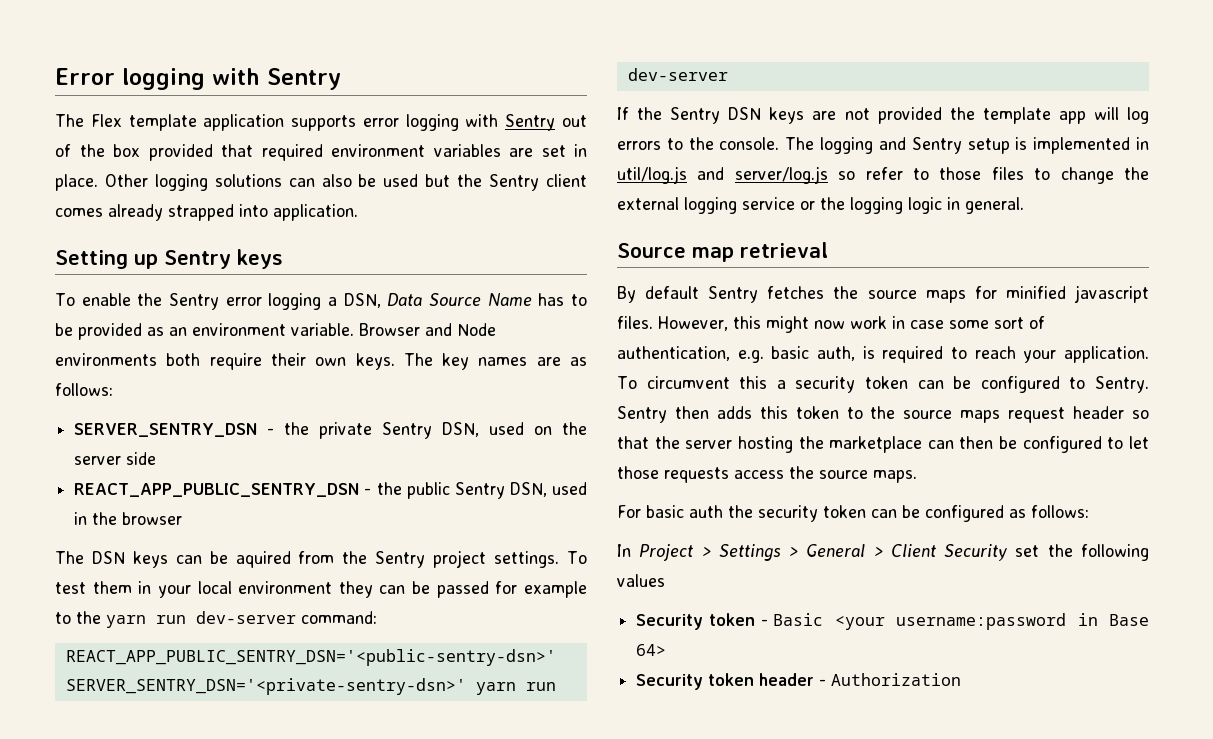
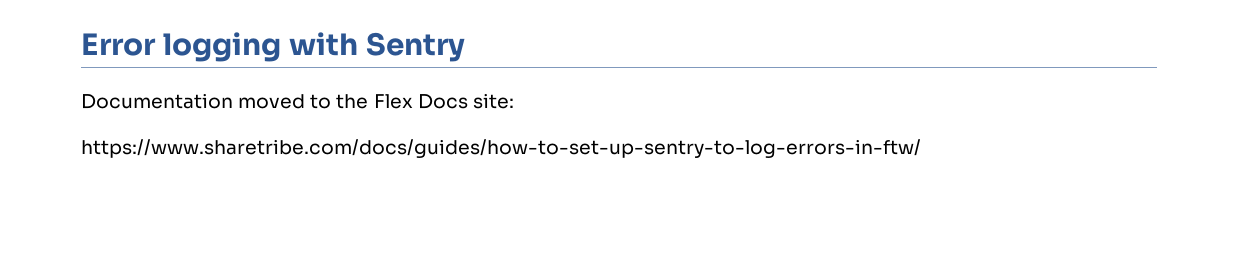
[55,114,587,131] [55,144,587,161] [55,174,588,191] [55,204,358,221] [55,249,283,269] [55,293,587,310] [55,323,496,340] [55,353,588,370] [55,383,113,396] [74,422,587,439] [74,452,157,465] [74,482,587,499] [74,512,183,525] [55,550,588,568] [55,581,587,598] [55,611,377,628] [65,649,556,666] [65,678,556,695] [627,68,728,81] [617,107,1149,124] [617,137,1149,154] [617,166,1149,184] [617,197,1024,214] [617,242,828,262] [617,285,1149,303] [617,316,1045,333] [617,346,1149,363] [617,376,1149,393] [617,406,1149,423] [617,436,1149,453] [617,466,917,483] [617,505,1089,522] [617,544,1149,561] [617,574,665,587] [636,613,1149,630] [636,644,667,656] [636,673,962,690] The Flex template application supports error logging with Sentry out of the box provided that required environment variables are set in place. Other logging solutions can also be used but the Sentry client comes already strapped into application. // Setting up Sentry keys // To enable the Sentry error logging a DSN, Data Source Name has to be provided as an environment variable. Browser and Node environments both require their own keys. The key names are as follows: // SERVER_SENTRY_DSN - the private Sentry DSN, used on the server side // REACT_APP_PUBLIC_SENTRY_DSN - the public Sentry DSN, used in the browser // The DSN keys can be aquired from the Sentry project settings. To test them in your local environment they can be passed for example to the yarn run dev-server command: // REACT_APP_PUBLIC_SENTRY_DSN='<public-sentry-dsn>' SERVER_SENTRY_DSN='<private-sentry-dsn>' yarn run dev-server // If the Sentry DSN keys are not provided the template app will log errors to the console. The logging and Sentry setup is implemented in util/log.js and server/log.js so refer to those files to change the external logging service or the logging logic in general. // Source map retrieval // By default Sentry fetches the source maps for minified javascript files. However, this might now work in case some sort of authentication, e.g. basic auth, is required to reach your application. To circumvent this a security token can be configured to Sentry. Sentry then adds this token to the source maps request header so that the server hosting the marketplace can then be configured to let those requests access the source maps. // For basic auth the security token can be configured as follows: // In Project > Settings > General > Client Security set the following values // Security token - Basic <your username:password in Base 64> // Security token header - Authorization -> [81,93,514,109] [81,139,921,158] Documentation moved to the Flex Docs site: // https://www.sharetribe.com/docs/guides/how-to-set-up-sentry-to-log-errors-in-ftw/

